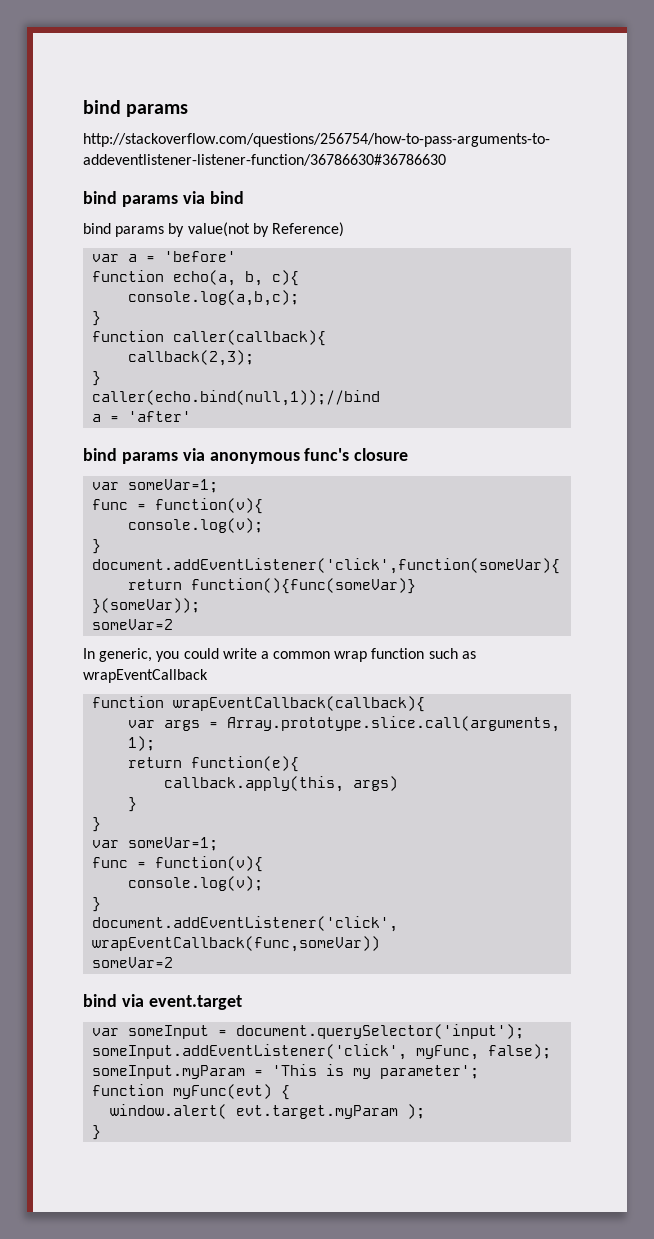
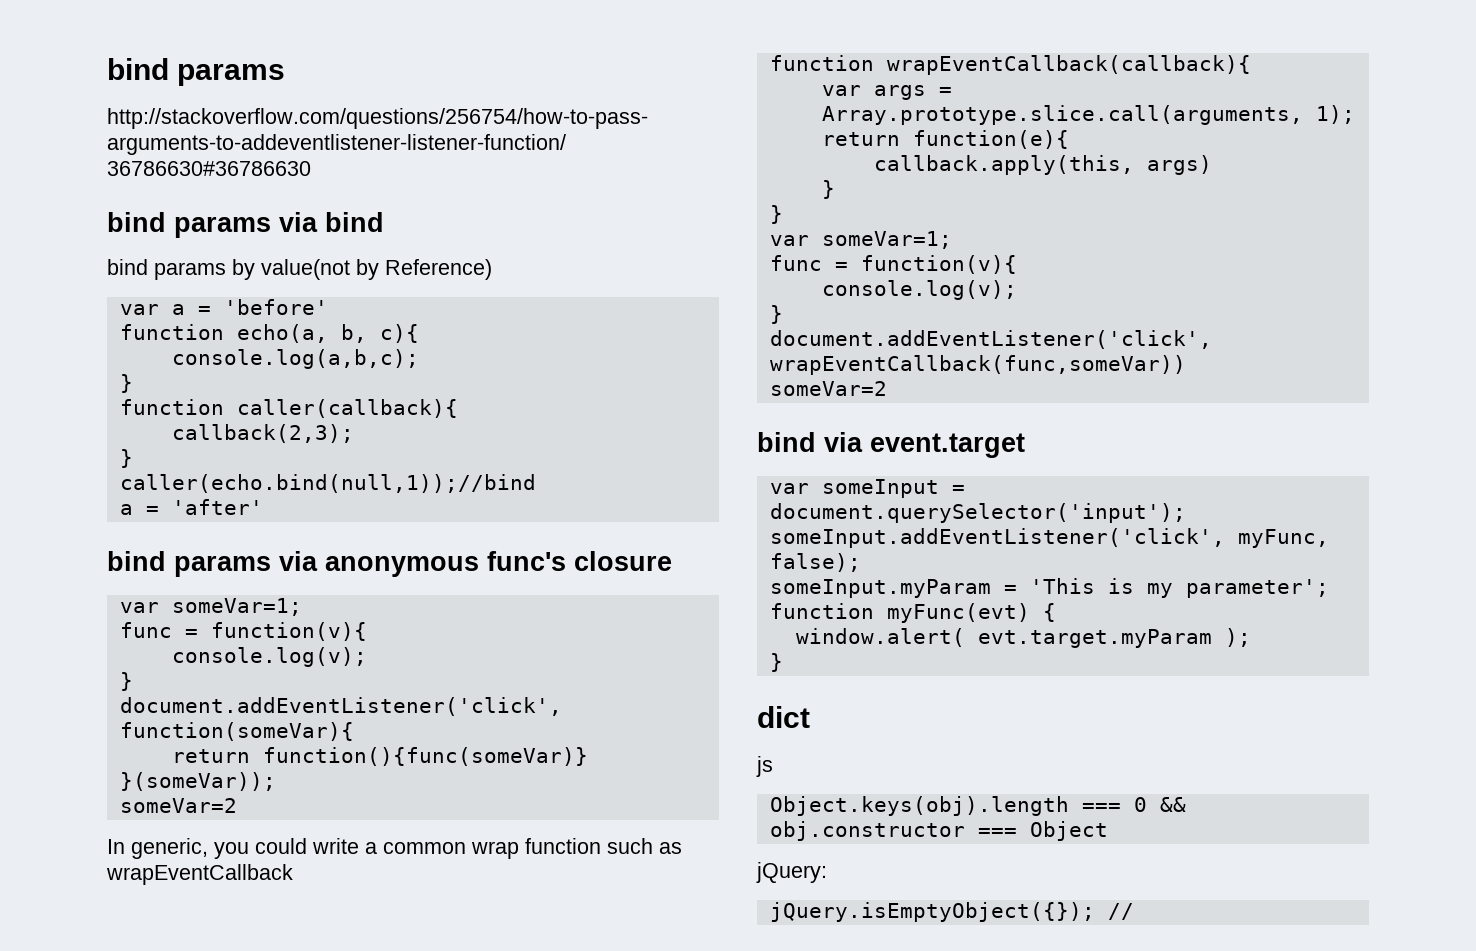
(102, 1132) none -> [757,706,810,728] [756,756,773,777] [769,796,1186,816] [769,821,1108,841] [756,862,827,883] [769,902,1134,922] // dict // js // Object.keys(obj).length === 0 && obj.constructor === Object // jQuery: // jQuery.isEmptyObject({}); //

